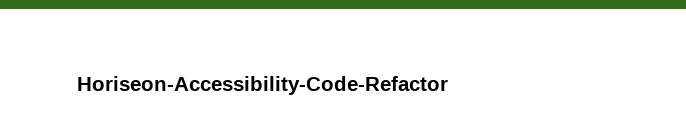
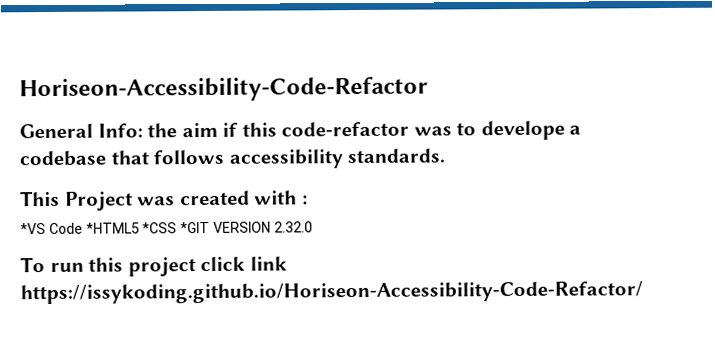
(448, 85) none -> [19,120,582,141] [19,148,446,169] [20,190,308,211] [20,221,313,235] [20,256,287,277] [20,281,643,305] // General Info: the aim if this code-refactor was to develope a codebase that follows accessibility standards. // This Project was created with : // *VS Code *HTML5 *CSS *GIT VERSION 2.32.0 // To run this project click link https://issykoding.github.io/Horiseon-Accessibility-Code-Refactor/

